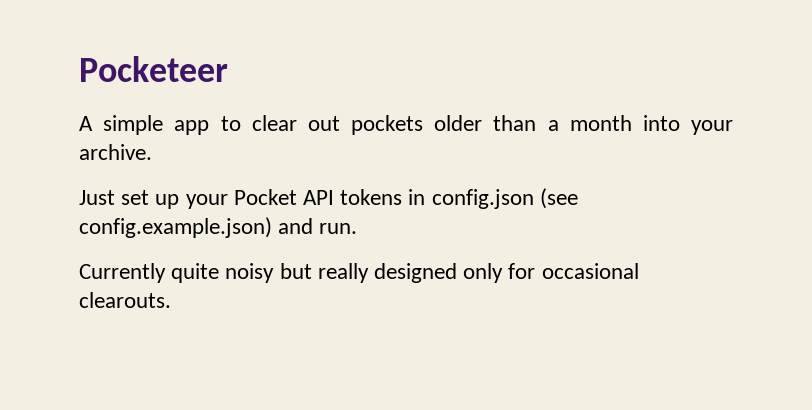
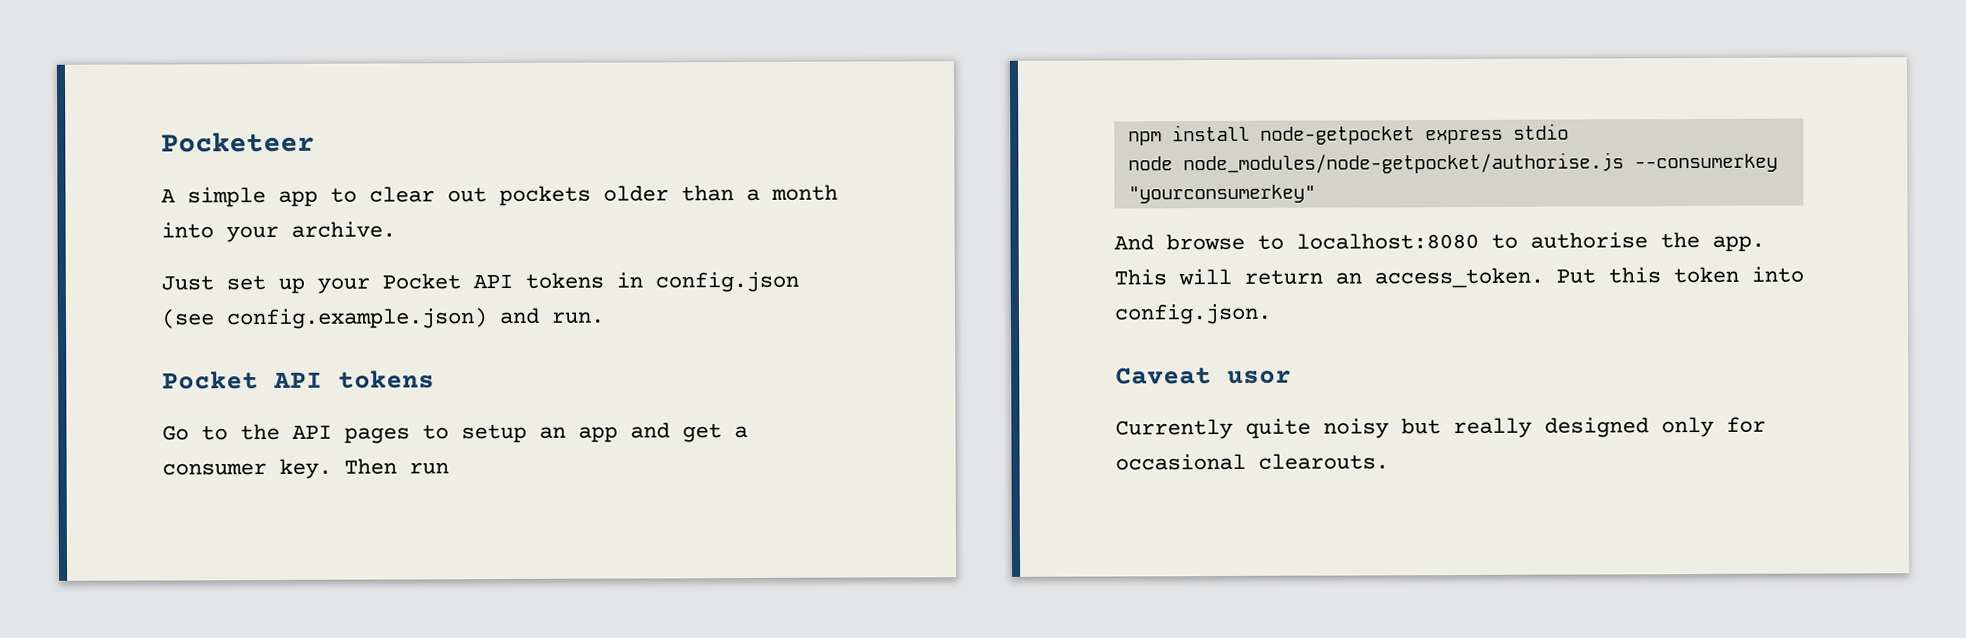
(358, 228) none -> [162,370,435,390] [162,422,748,444] [162,458,449,479] [1127,123,1569,146] [1127,152,1778,175] [1127,184,1316,204] [1114,231,1765,252] [1114,266,1804,289] [1114,303,1272,325] [1115,367,1292,385] // Pocket API tokens // Go to the API pages to setup an app and get a consumer key. Then run // npm install node-getpocket express stdio // node node_modules/node-getpocket/authorise.js --consumerkey "yourconsumerkey" // And browse to localhost:8080 to authorise the app. This will return an access_token. Put this token into config.json. // Caveat usor

